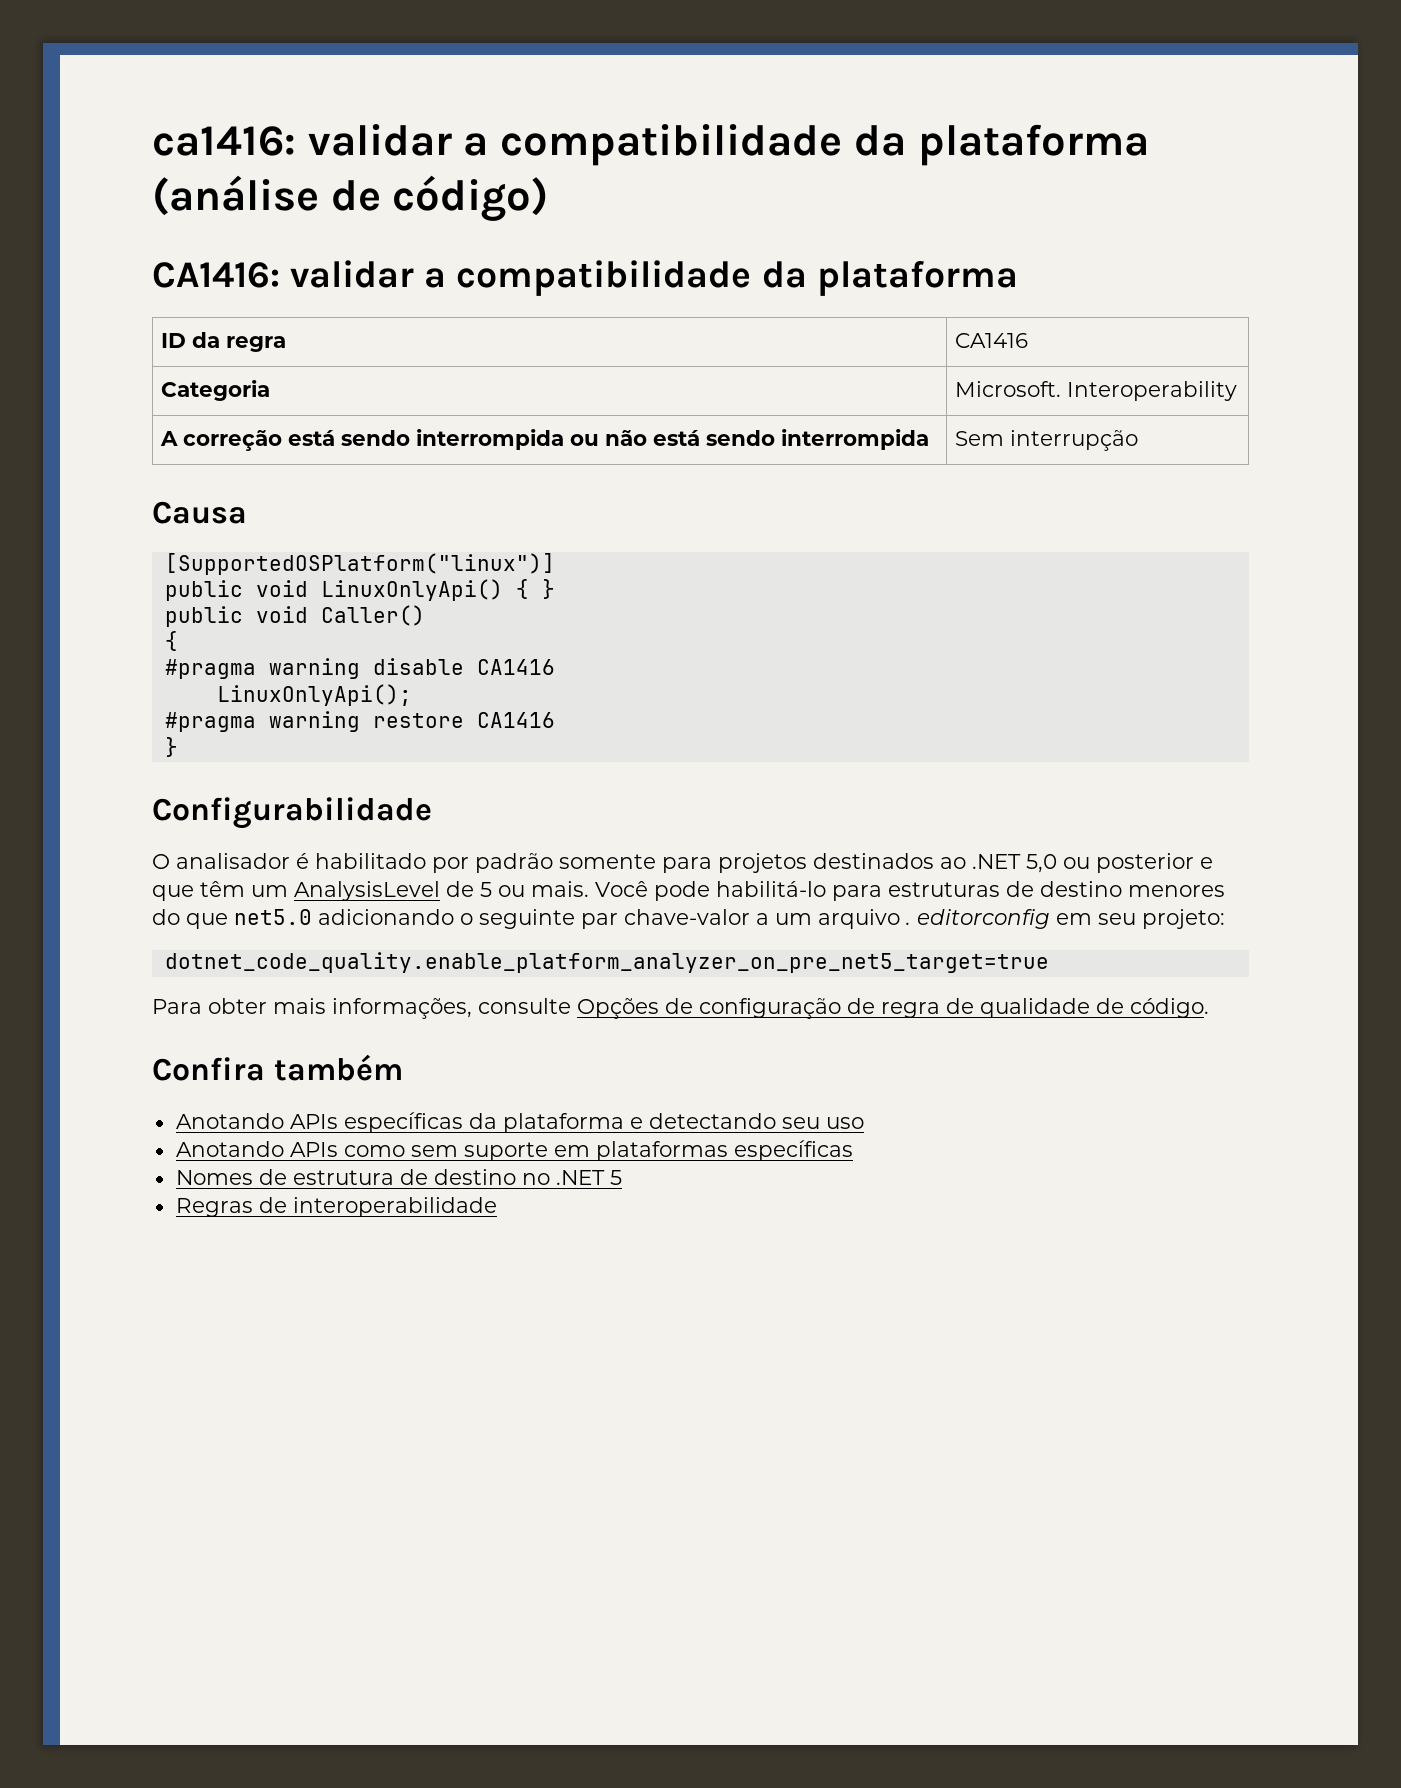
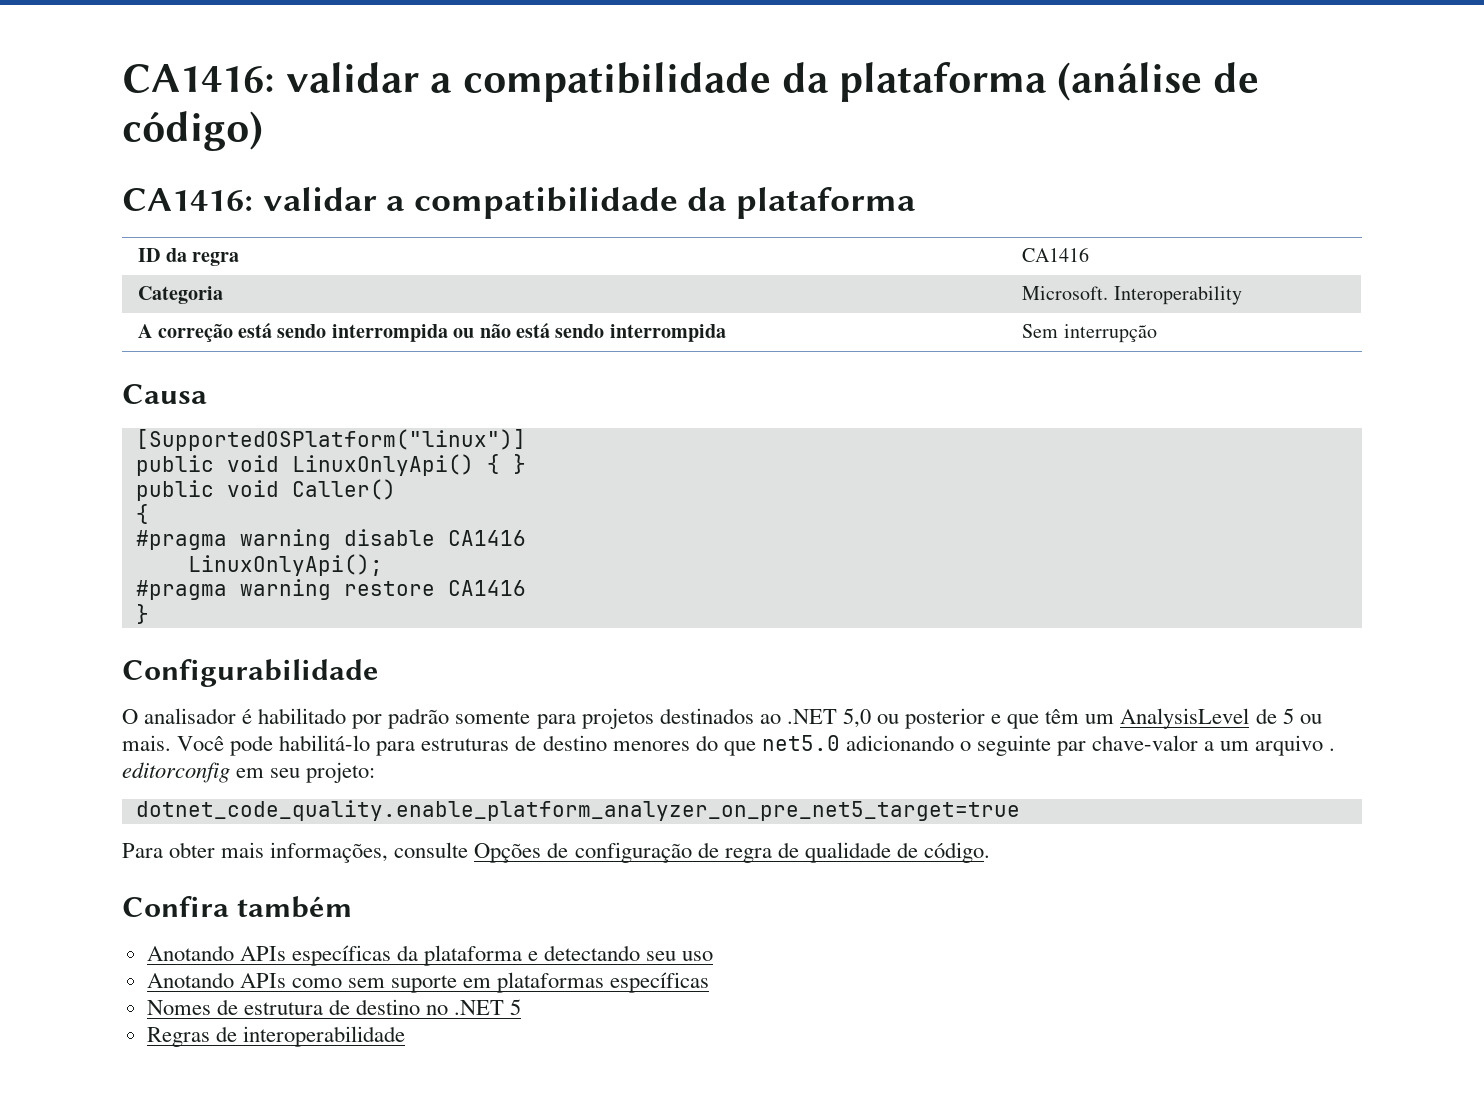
[152,126,296,156] ca1416: -> [122,64,275,93] CA1416:

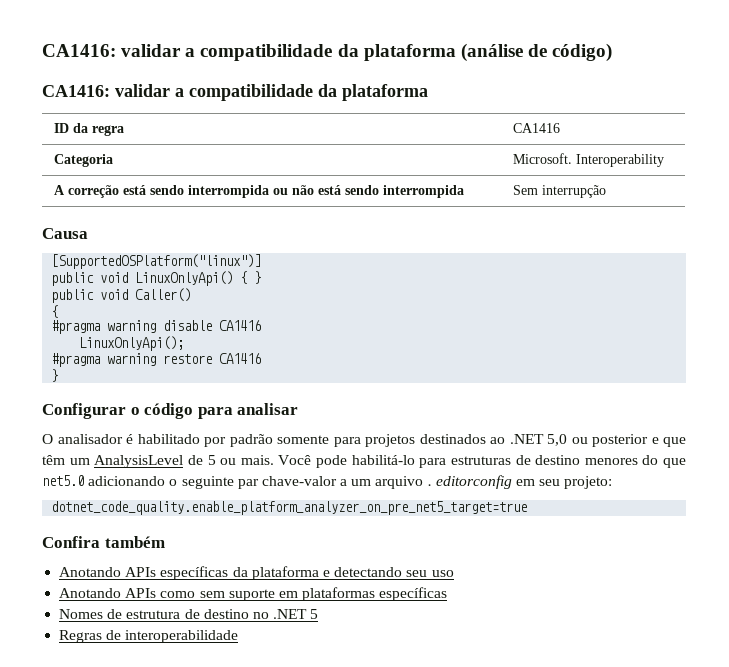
[122,659,379,687] Configurabilidade -> [42,403,299,419] Configurar o código para analisar
[122,842,990,863] // Para obter mais informações, consulte Opções de configuração de regra de qualidade de código. -> (528, 508) none

